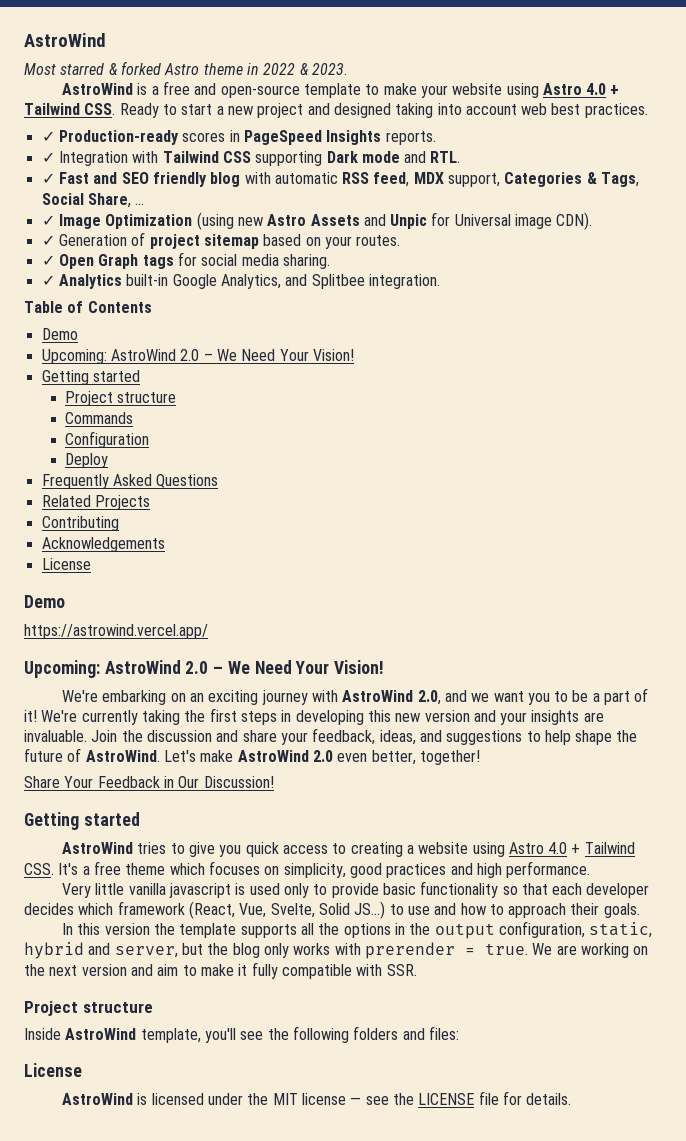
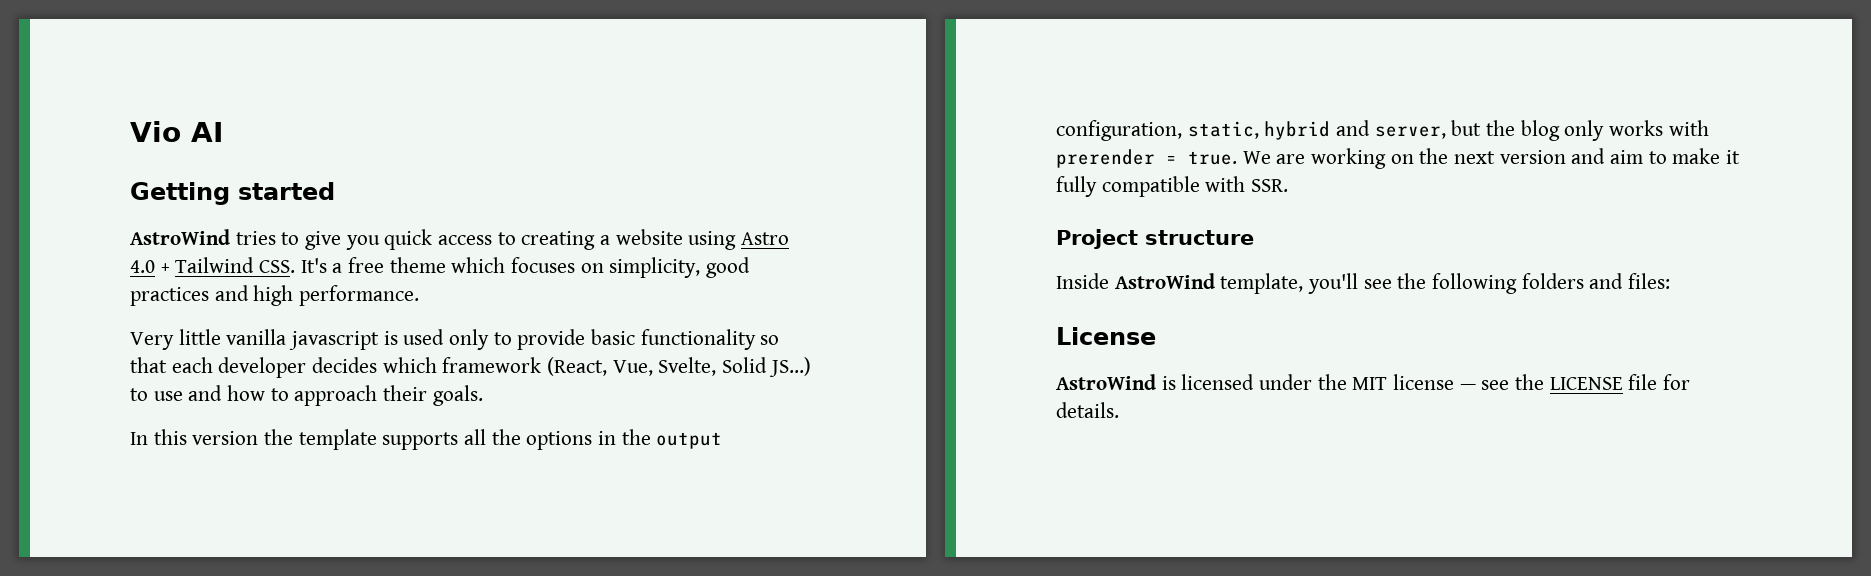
[24,33,106,47] [24,61,347,75] [61,81,620,98] [24,103,648,118] [41,130,436,145] [41,151,461,166] [41,172,640,187] [41,193,145,208] [41,212,593,230] [41,232,401,249] [41,252,330,269] [41,274,440,289] [24,301,152,313] [41,328,78,340] [41,349,354,364] [41,370,140,385] [65,391,177,406] [65,412,134,424] [65,431,150,448] [65,453,109,468] [41,474,219,489] [41,495,150,510] [41,516,119,531] [41,537,165,552] [41,558,91,570] [24,595,65,608] [24,624,208,639] [24,660,385,678] [61,688,649,705] [24,708,604,725] [24,728,638,745] [24,748,480,765] [24,776,274,788] AstroWind // Most starred & forked Astro theme in 2022 & 2023. // AstroWind is a free and open-source template to make your website using Astro 4.0 + Tailwind CSS. Ready to start a new project and designed taking into account web best practices. // ✓ Production-ready scores in PageSpeed Insights reports. // ✓ Integration with Tailwind CSS supporting Dark mode and RTL. // ✓ Fast and SEO friendly blog with automatic RSS feed, MDX support, Categories & Tags, Social Share, ... // ✓ Image Optimization (using new Astro Assets and Unpic for Universal image CDN). // ✓ Generation of project sitemap based on your routes. // ✓ Open Graph tags for social media sharing. // ✓ Analytics built-in Google Analytics, and Splitbee integration. // Table of Contents // Demo // Upcoming: AstroWind 2.0 – We Need Your Vision! // Getting started // Project structure // Commands // Configuration // Deploy // Frequently Asked Questions // Related Projects // Contributing // Acknowledgements // License // Demo // https://astrowind.vercel.app/ // Upcoming: AstroWind 2.0 – We Need Your Vision! // We're embarking on an exciting journey with AstroWind 2.0, and we want you to be a part of it! We're currently taking the first steps in developing this new version and your insights are invaluable. Join the discussion and share your feedback, ideas, and suggestions to help shape the future of AstroWind. Let's make AstroWind 2.0 even better, together! // Share Your Feedback in Our Discussion! -> [130,121,223,142] Vio AI

